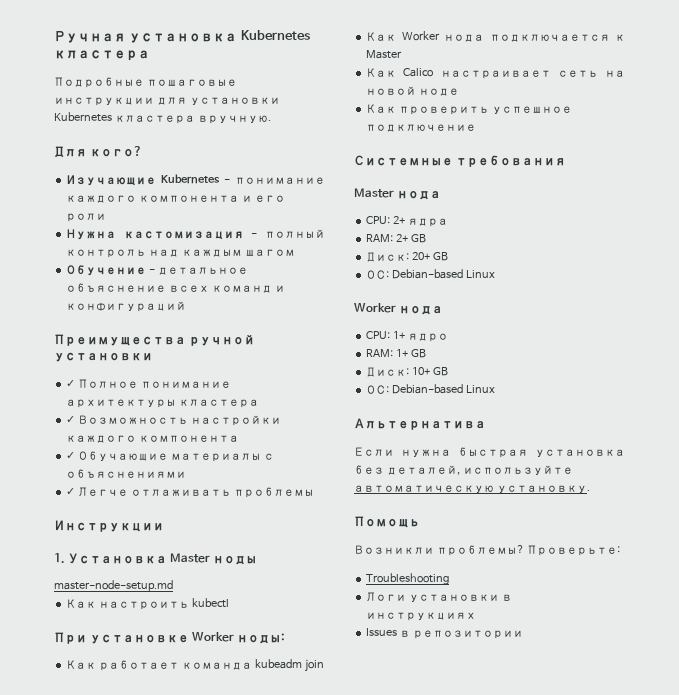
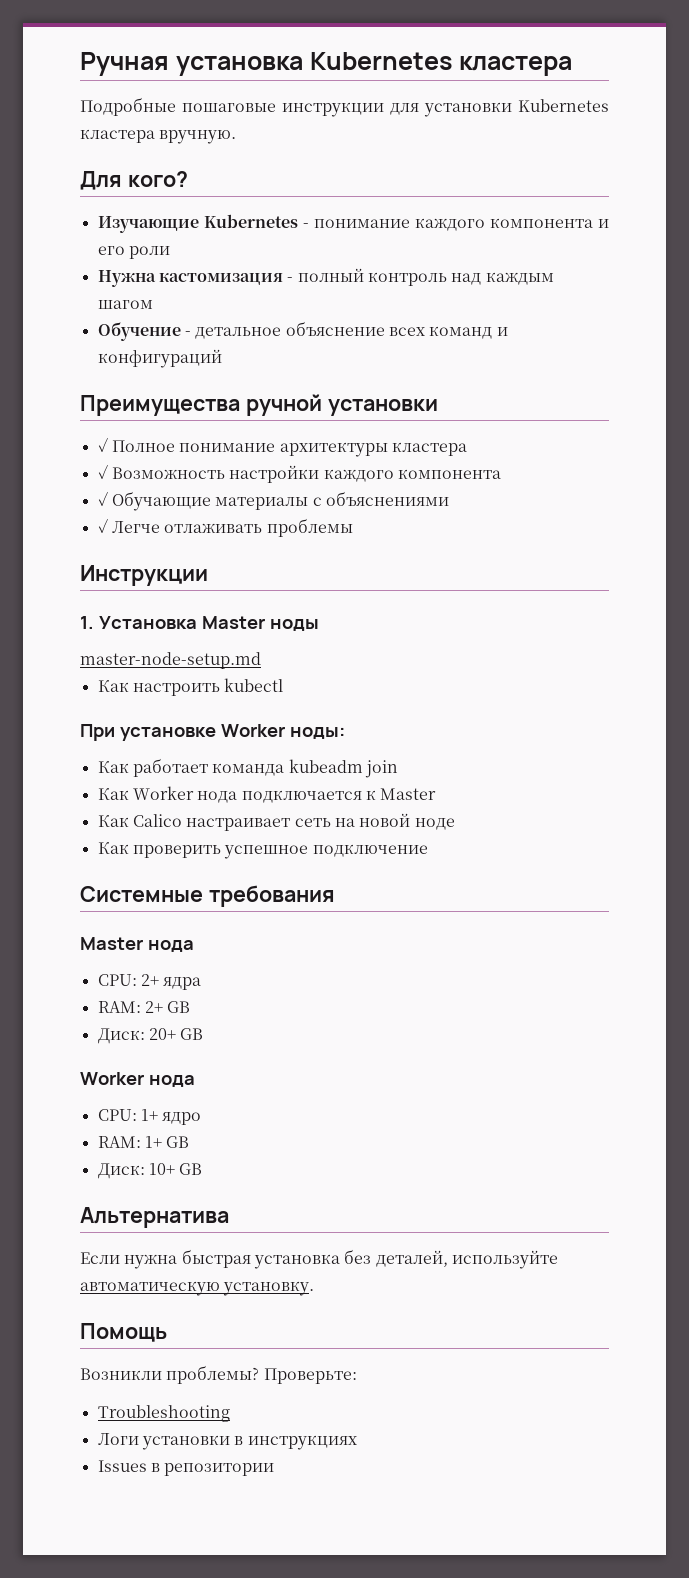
[366,269,496,279] // ОС: Debian-based Linux -> (204, 1034) none
[366,384,496,394] // ОС: Debian-based Linux -> (203, 1169) none

